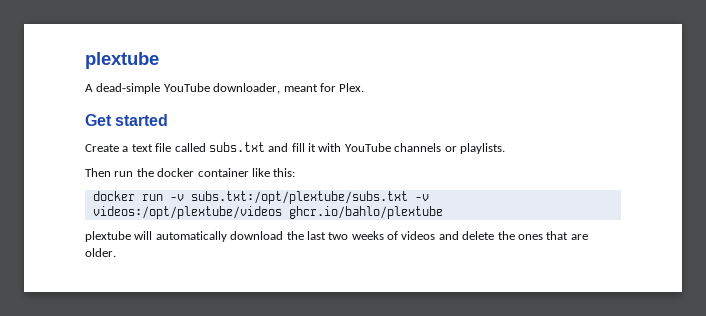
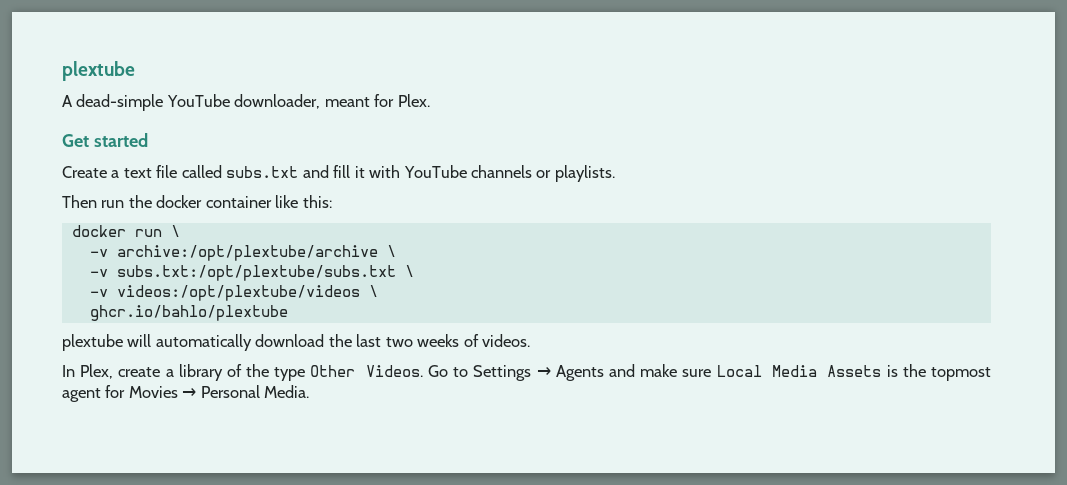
(163, 197) none -> [170,225,180,237] [89,245,396,261] \ // -v archive:/opt/plextube/archive \ //
(408, 197) none -> [404,265,414,277] \ //
(282, 212) none -> [368,285,378,297] \ //
[401,231,588,240] [85,248,116,257] videos and delete the ones that are older. -> [482,334,531,347] [62,364,992,381] [62,385,310,402] videos. // In Plex, create a library of the type Other Videos. Go to Settings → Agents and make sure Local Media Assets is the topmost agent for Movies → Personal Media.

